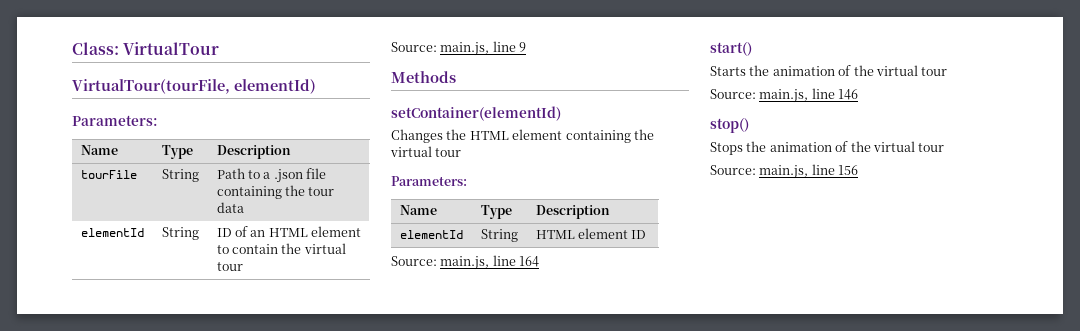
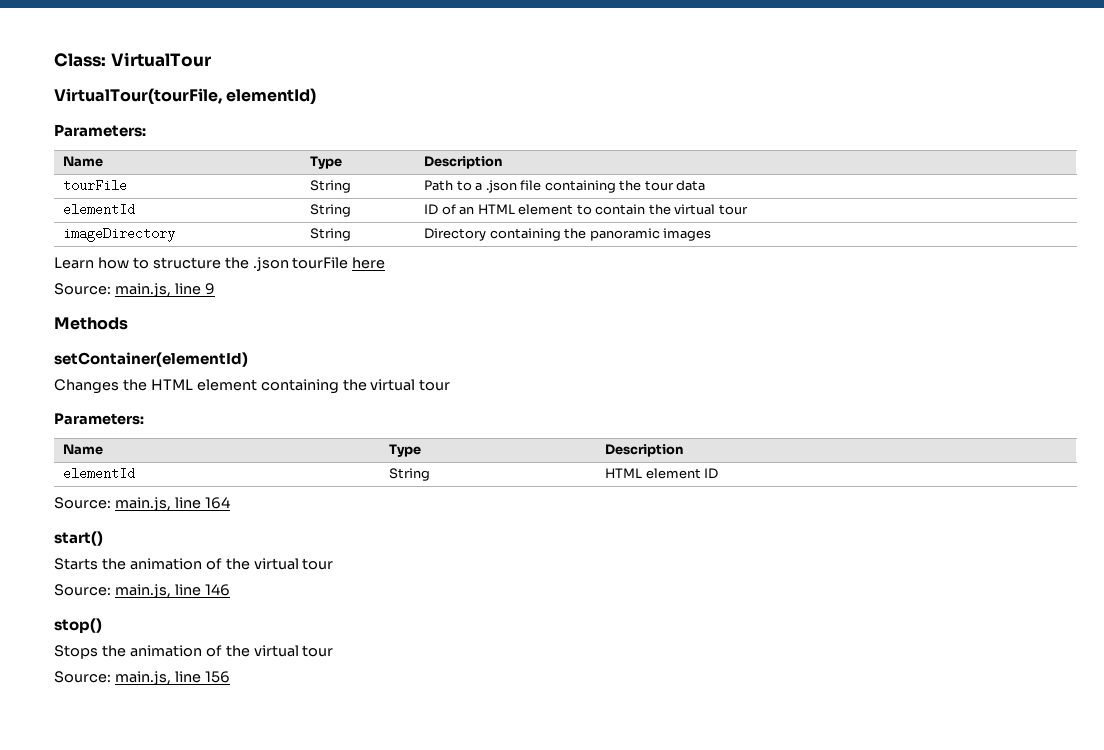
(243, 266) none -> [63,227,176,242] [310,228,352,241] [424,228,712,241] [54,257,386,271] // imageDirectory | String | Directory containing the panoramic images // Learn how to structure the .json tourFile here

